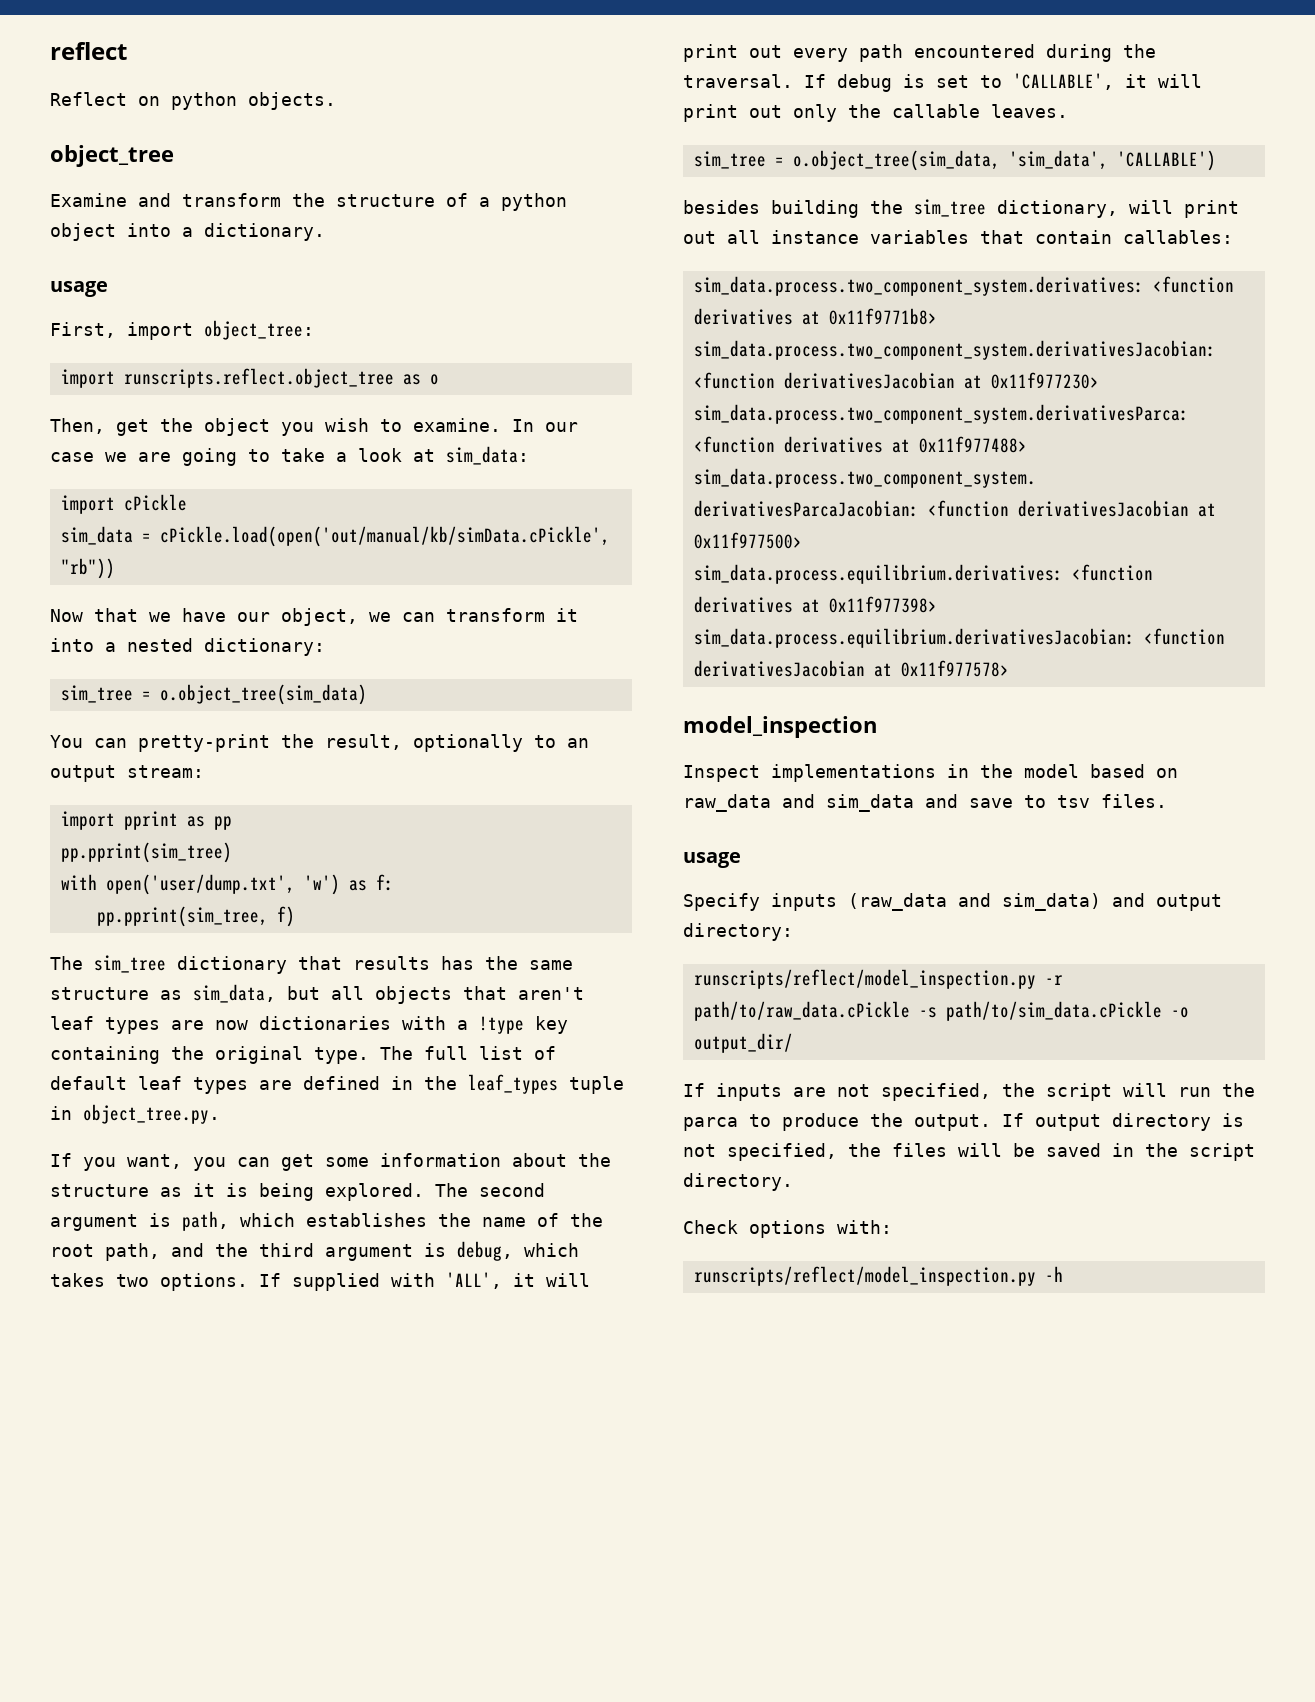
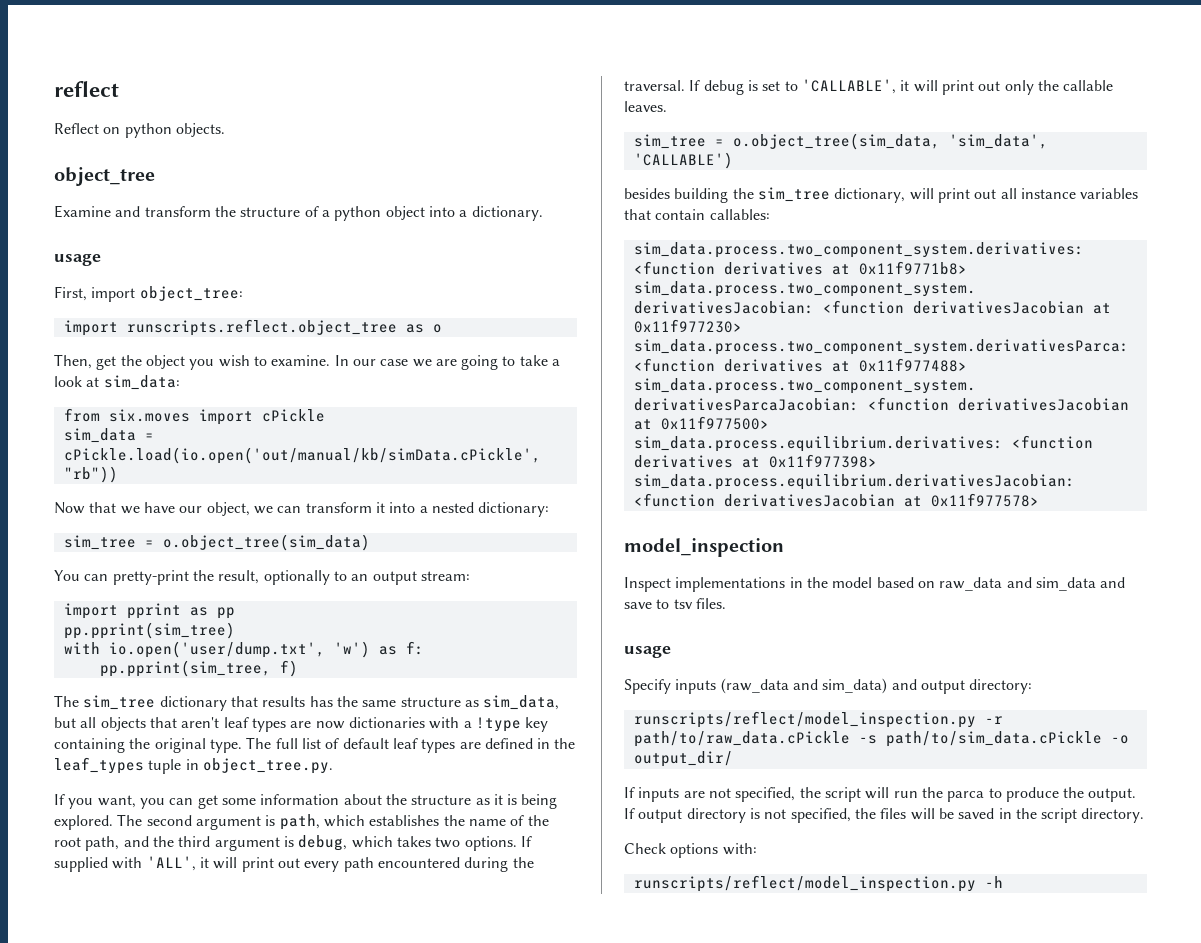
(529, 455) none -> [63,408,190,422] from six.moves
[159,526,610,547] cPickle.load(open('out/manual/kb/simData.cPickle', -> [63,447,541,464] cPickle.load(io.open('out/manual/kb/simData.cPickle',
[105,874,295,895] open('user/dump.txt', -> [108,641,325,658] io.open('user/dump.txt',

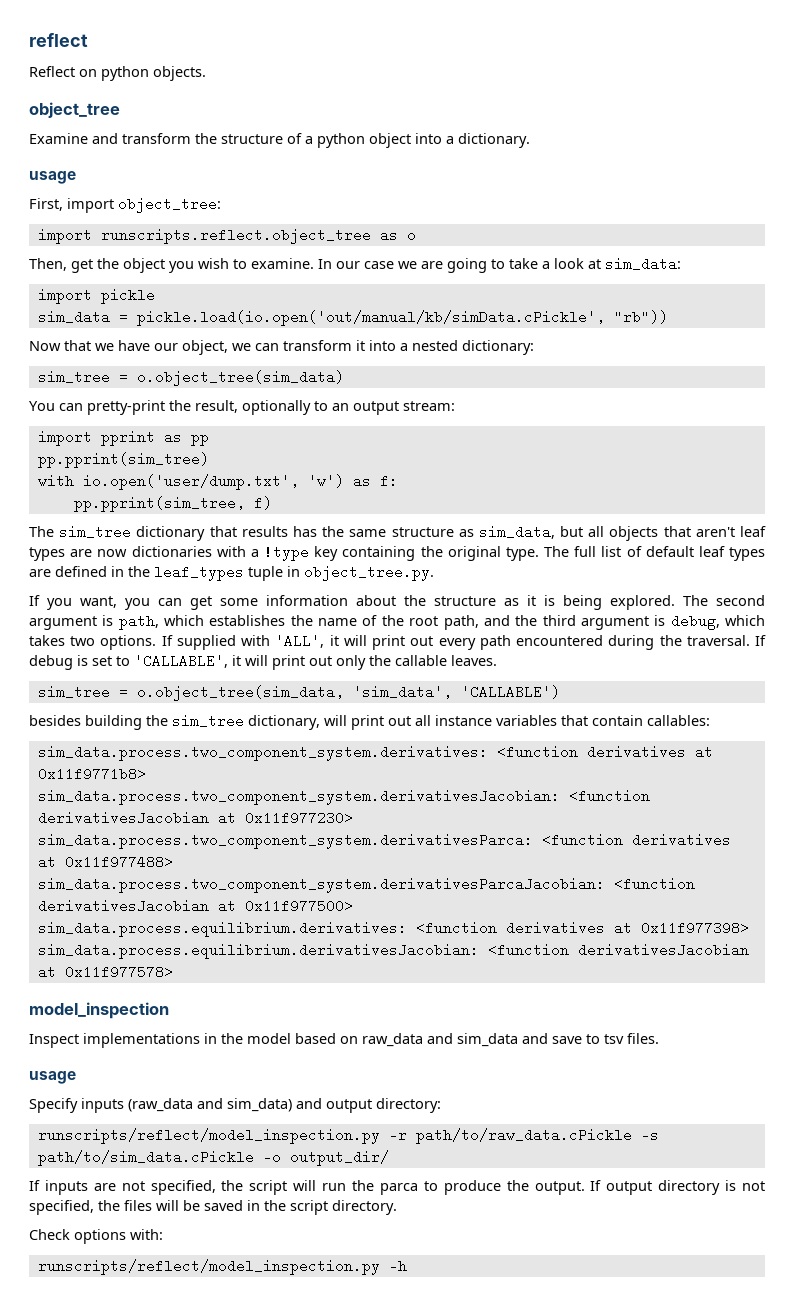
[63,408,325,425] from six.moves import cPickle -> [37,288,155,304] import pickle
[63,447,541,464] cPickle.load(io.open('out/manual/kb/simData.cPickle', -> [136,310,605,326] pickle.load(io.open('out/manual/kb/simData.cPickle',

